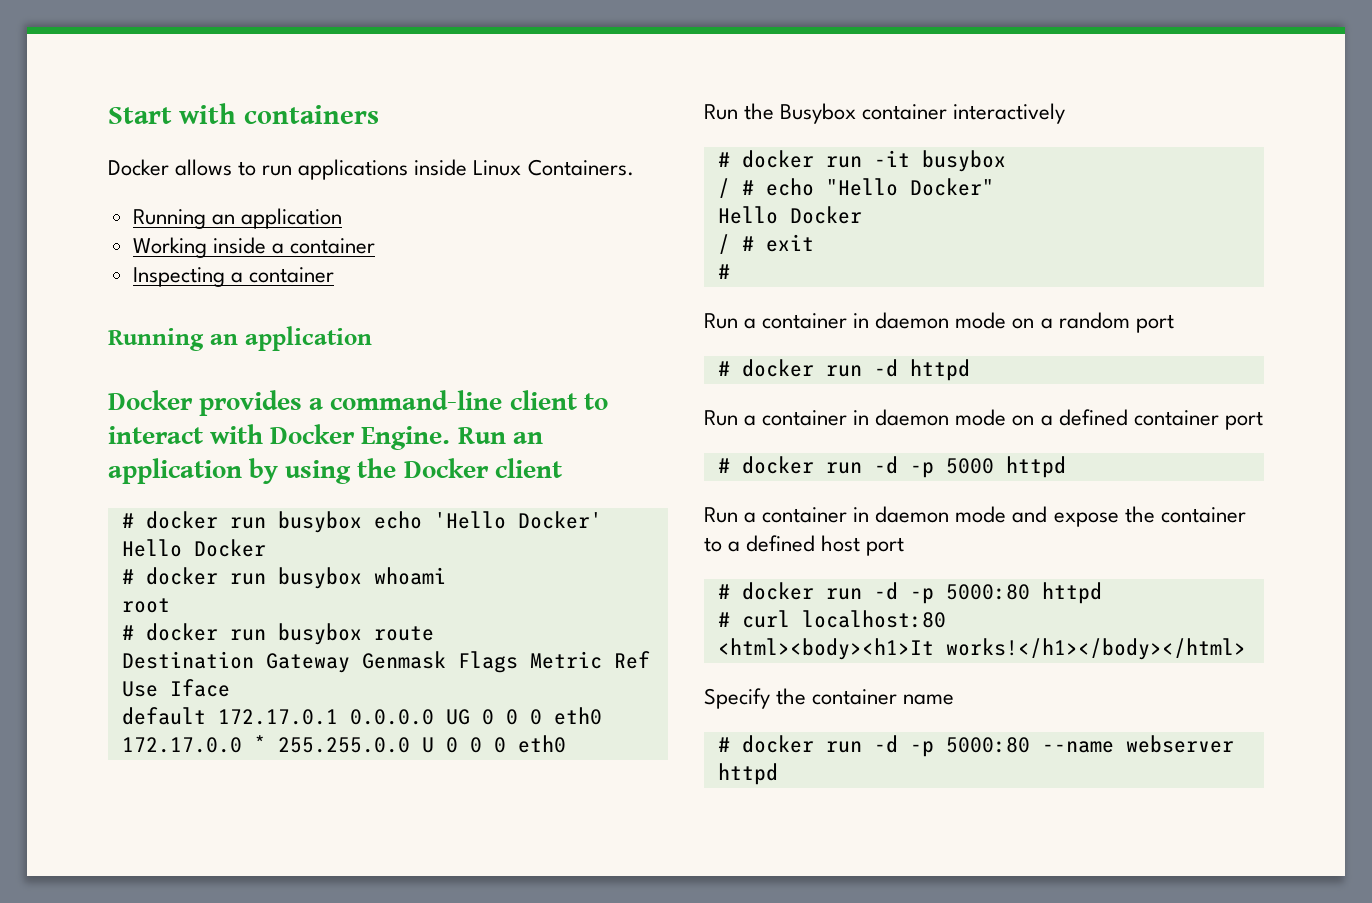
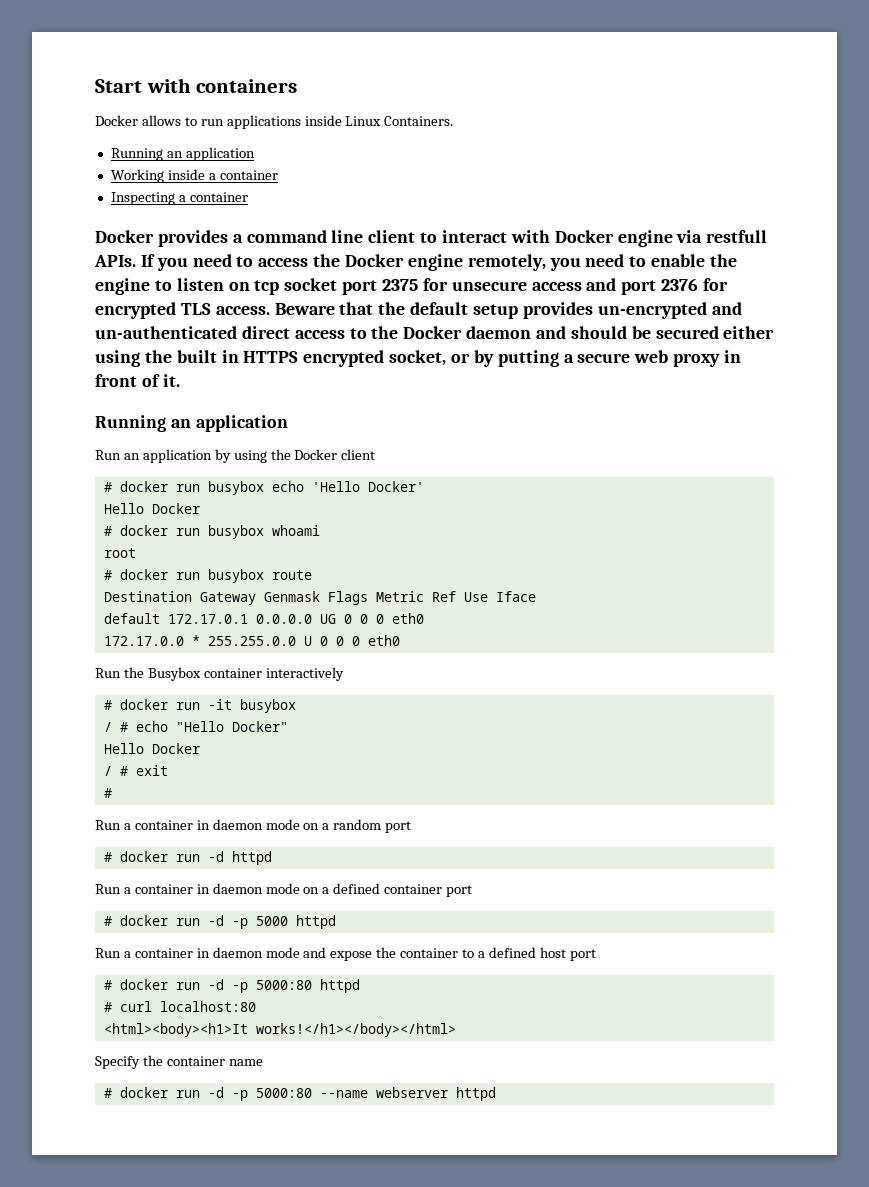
[108,326,372,351] // Running an application -> (248, 197) none
[330,390,503,410] command-line -> [246,230,364,243] command line
[361,426,451,450] Engine. -> [617,230,768,247] [94,254,738,271] [95,278,729,295] [95,302,742,319] [95,326,775,339] [95,350,742,367] [95,374,180,387] [95,415,288,432] engine via restfull APIs. If you need to access the Docker engine remotely, you need to enable the engine to listen on tcp socket port 2375 for unsecure access and port 2376 for encrypted TLS access. Beware that the default setup provides un-encrypted and un-authenticated direct access to the Docker daemon and should be secured either using the built in HTTPS encrypted socket, or by putting a secure web proxy in front of it. // Running an application //

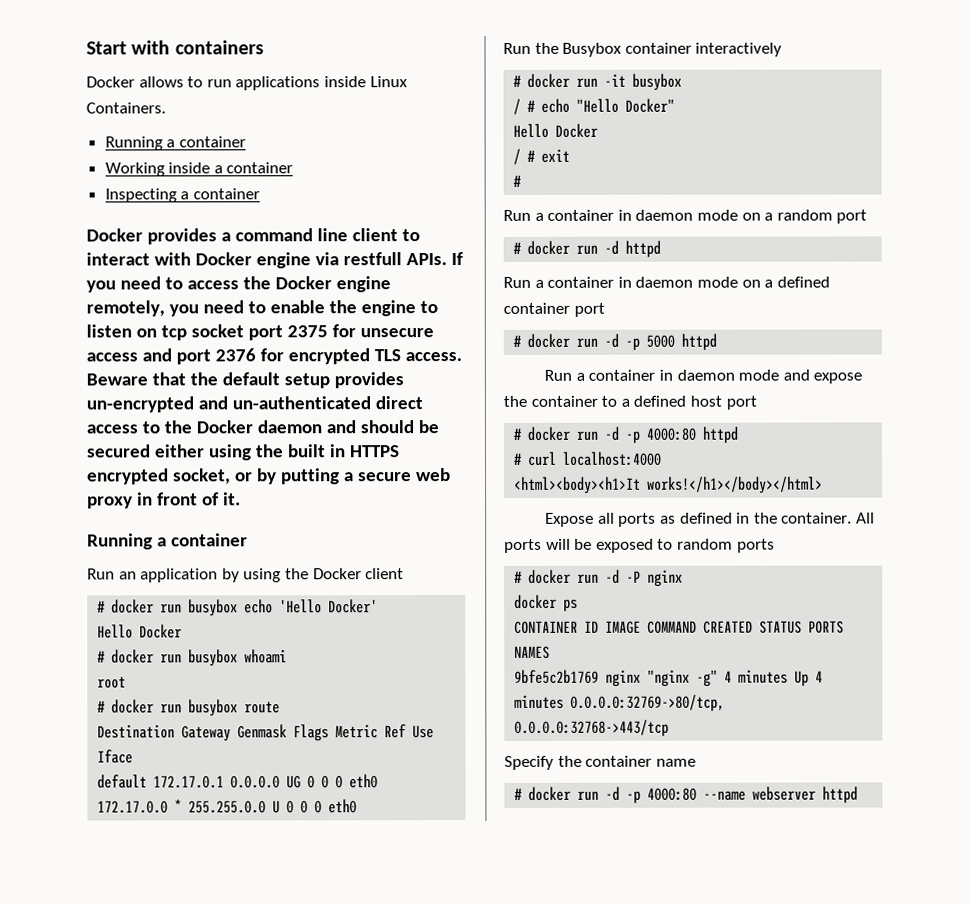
[166,147,255,161] an application -> [166,136,246,148] a container
[170,415,288,432] an application -> [156,533,248,547] a container
[255,980,312,990] 5000:80 -> [646,427,697,441] 4000:80
[159,1001,256,1012] localhost:80 -> [562,451,663,466] localhost:4000
(456, 1030) none -> [545,512,876,527] [504,538,775,553] [514,569,684,587] [514,594,579,612] [514,620,845,634] [514,645,551,659] [514,669,824,687] [514,694,726,712] [514,719,670,737] // Expose all ports as defined in the container. All ports will be exposed to random ports // # docker run -d -P nginx // docker ps // CONTAINER ID IMAGE COMMAND CREATED STATUS PORTS NAMES // 9bfe5c2b1769 nginx "nginx -g" 4 minutes Up 4 minutes 0.0.0.0:32769->80/tcp, 0.0.0.0:32768->443/tcp
[255,1088,312,1098] 5000:80 -> [647,787,698,801] 4000:80

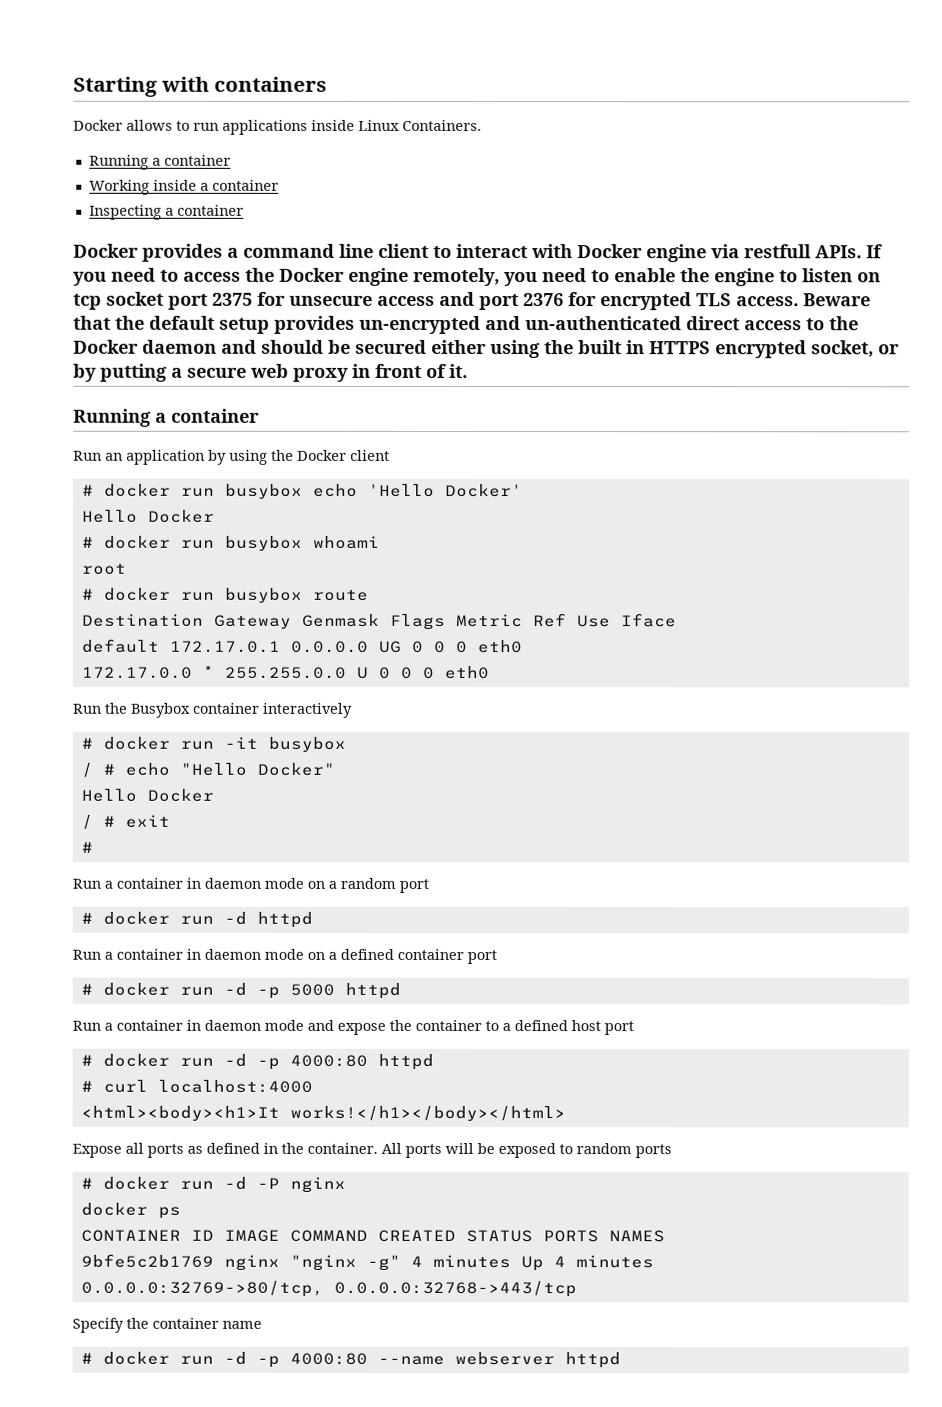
[86,41,127,55] Start -> [73,76,158,97] Starting

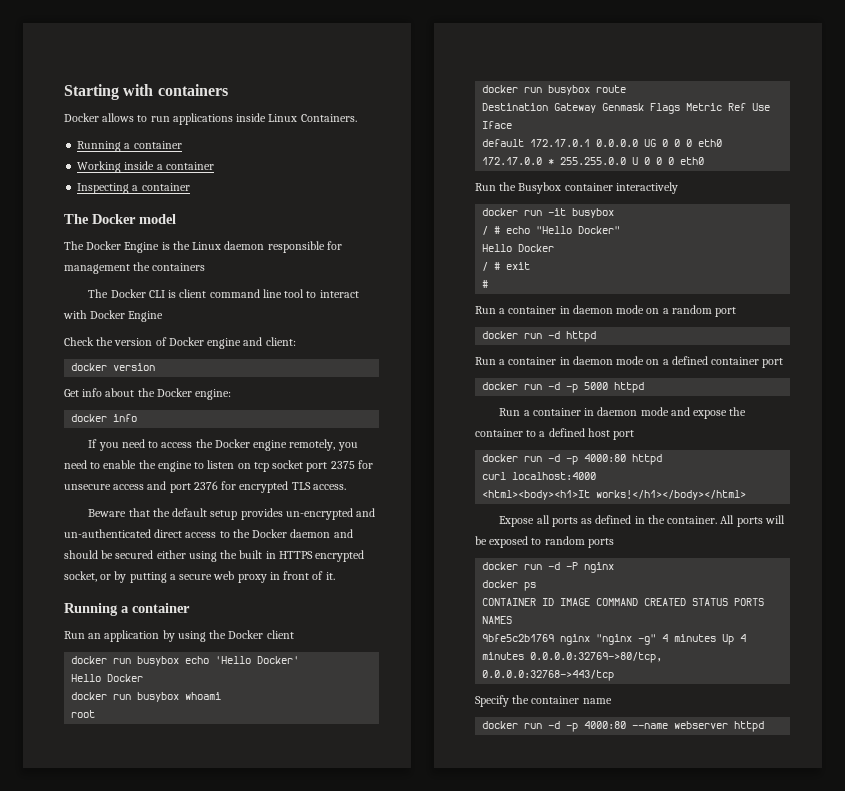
[73,243,239,262] Docker provides a -> [64,214,176,224] [64,241,342,253] [64,262,206,274] [88,289,207,298] The Docker model // The Docker Engine is the Linux daemon responsible for management the containers // The Docker CLI is client
[378,243,429,258] client -> [284,289,305,298] tool
[646,244,862,263] engine via restfull APIs. -> [128,311,164,322] [64,337,296,349] [71,363,156,371] [64,388,232,400] [71,414,138,422] Engine // Check the version of Docker engine and client: // docker version // Get info about the Docker engine: // docker info //
(799, 301) none -> (346, 487) //
[81,484,94,496] # -> (294, 634) none
[81,536,94,548] # -> (144, 678) none
[81,588,94,600] # -> (96, 714) none
[80,737,93,749] # -> (678, 188) none
[80,912,93,924] # -> (737, 312) none
[80,983,93,995] # -> (784, 363) none
[80,1054,93,1066] # -> (635, 435) none
[80,1080,93,1092] # -> (663, 459) none
[80,1177,93,1189] # -> (614, 543) none
[80,1352,93,1364] # -> (612, 701) none

